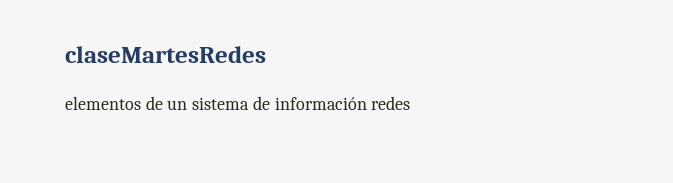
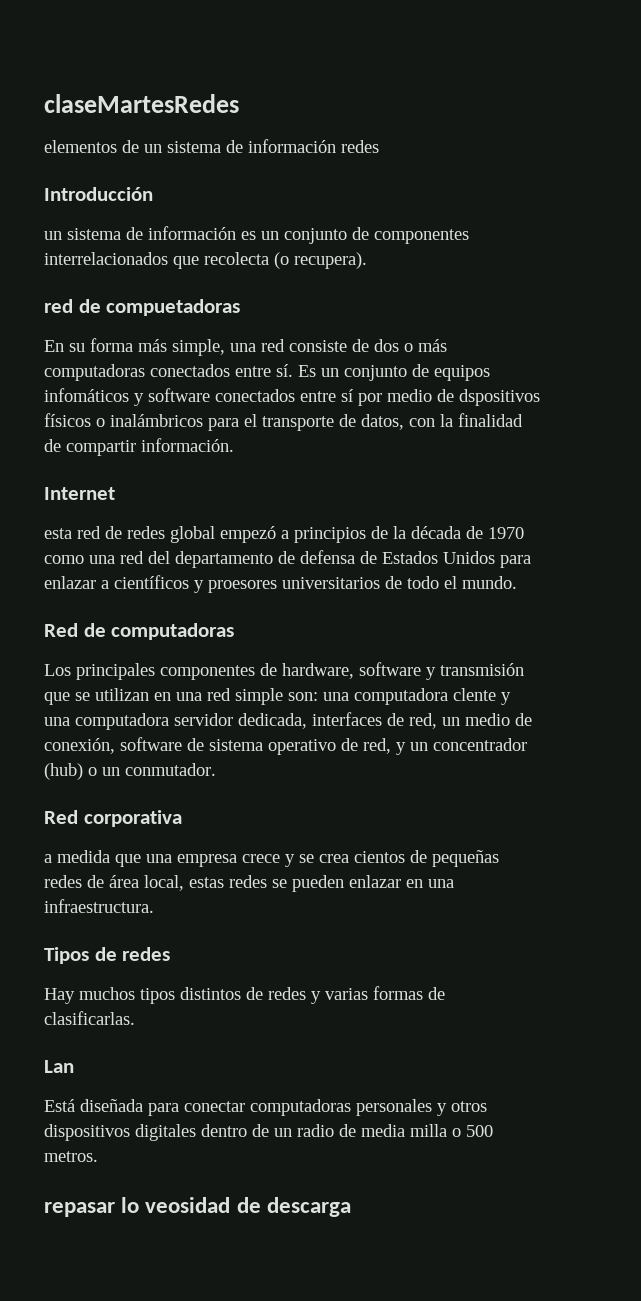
(411, 103) none -> [44,187,153,201] [44,226,469,244] [44,252,367,269] [44,299,241,316] [44,338,447,356] [44,364,490,381] [44,388,540,406] [44,413,523,431] [44,438,234,456] [44,487,115,500] [44,526,524,543] [44,550,531,568] [44,575,517,593] [44,623,235,640] [44,662,524,680] [44,688,511,705] [44,712,532,730] [44,737,527,755] [44,763,216,780] [44,810,182,827] [44,850,499,867] [44,875,454,892] [44,899,154,913] [44,947,171,964] [44,986,445,1004] [44,1011,135,1025] [44,1060,74,1073] [44,1099,487,1116] [44,1124,493,1141] [44,1151,98,1162] [44,1197,351,1217] // Introducción // un sistema de información es un conjunto de componentes interrelacionados que recolecta (o recupera). // red de compuetadoras // En su forma más simple, una red consiste de dos o más computadoras conectados entre sí. Es un conjunto de equipos infomáticos y software conectados entre sí por medio de dspositivos físicos o inalámbricos para el transporte de datos, con la finalidad de compartir información. // Internet // esta red de redes global empezó a principios de la década de 1970 como una red del departamento de defensa de Estados Unidos para enlazar a científicos y proesores universitarios de todo el mundo. // Red de computadoras // Los principales componentes de hardware, software y transmisión que se utilizan en una red simple son: una computadora clente y una computadora servidor dedicada, interfaces de red, un medio de conexión, software de sistema operativo de red, y un concentrador (hub) o un conmutador. // Red corporativa // a medida que una empresa crece y se crea cientos de pequeñas redes de área local, estas redes se pueden enlazar en una infraestructura. // Tipos de redes // Hay muchos tipos distintos de redes y varias formas de clasificarlas. // Lan // Está diseñada para conectar computadoras personales y otros dispositivos digitales dentro de un radio de media milla o 500 metros. // repasar lo veosidad de descarga

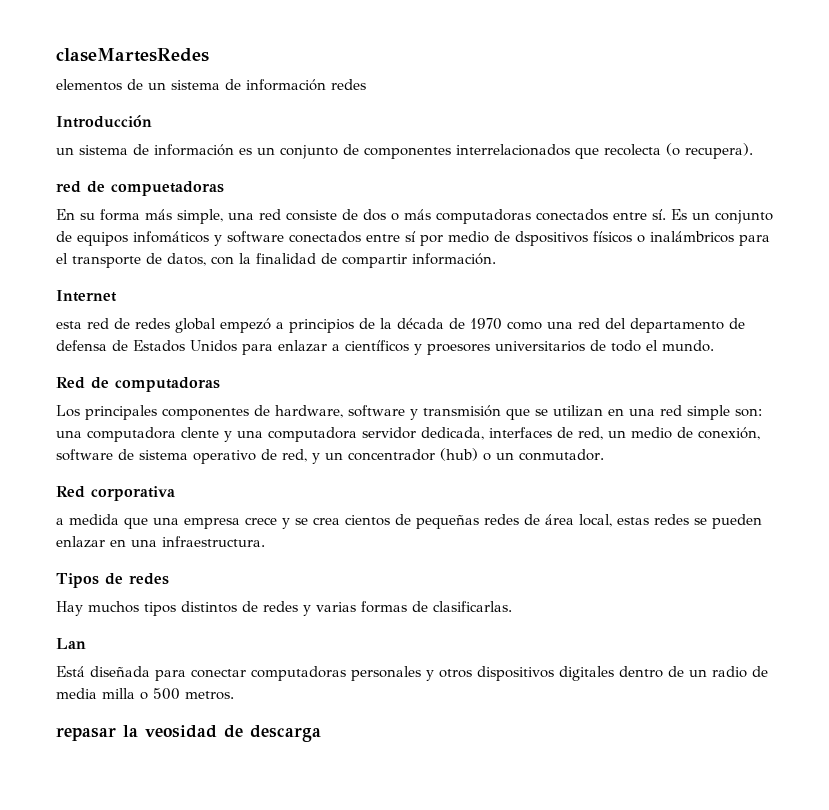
[121,1197,140,1213] lo -> [123,725,138,737] la

